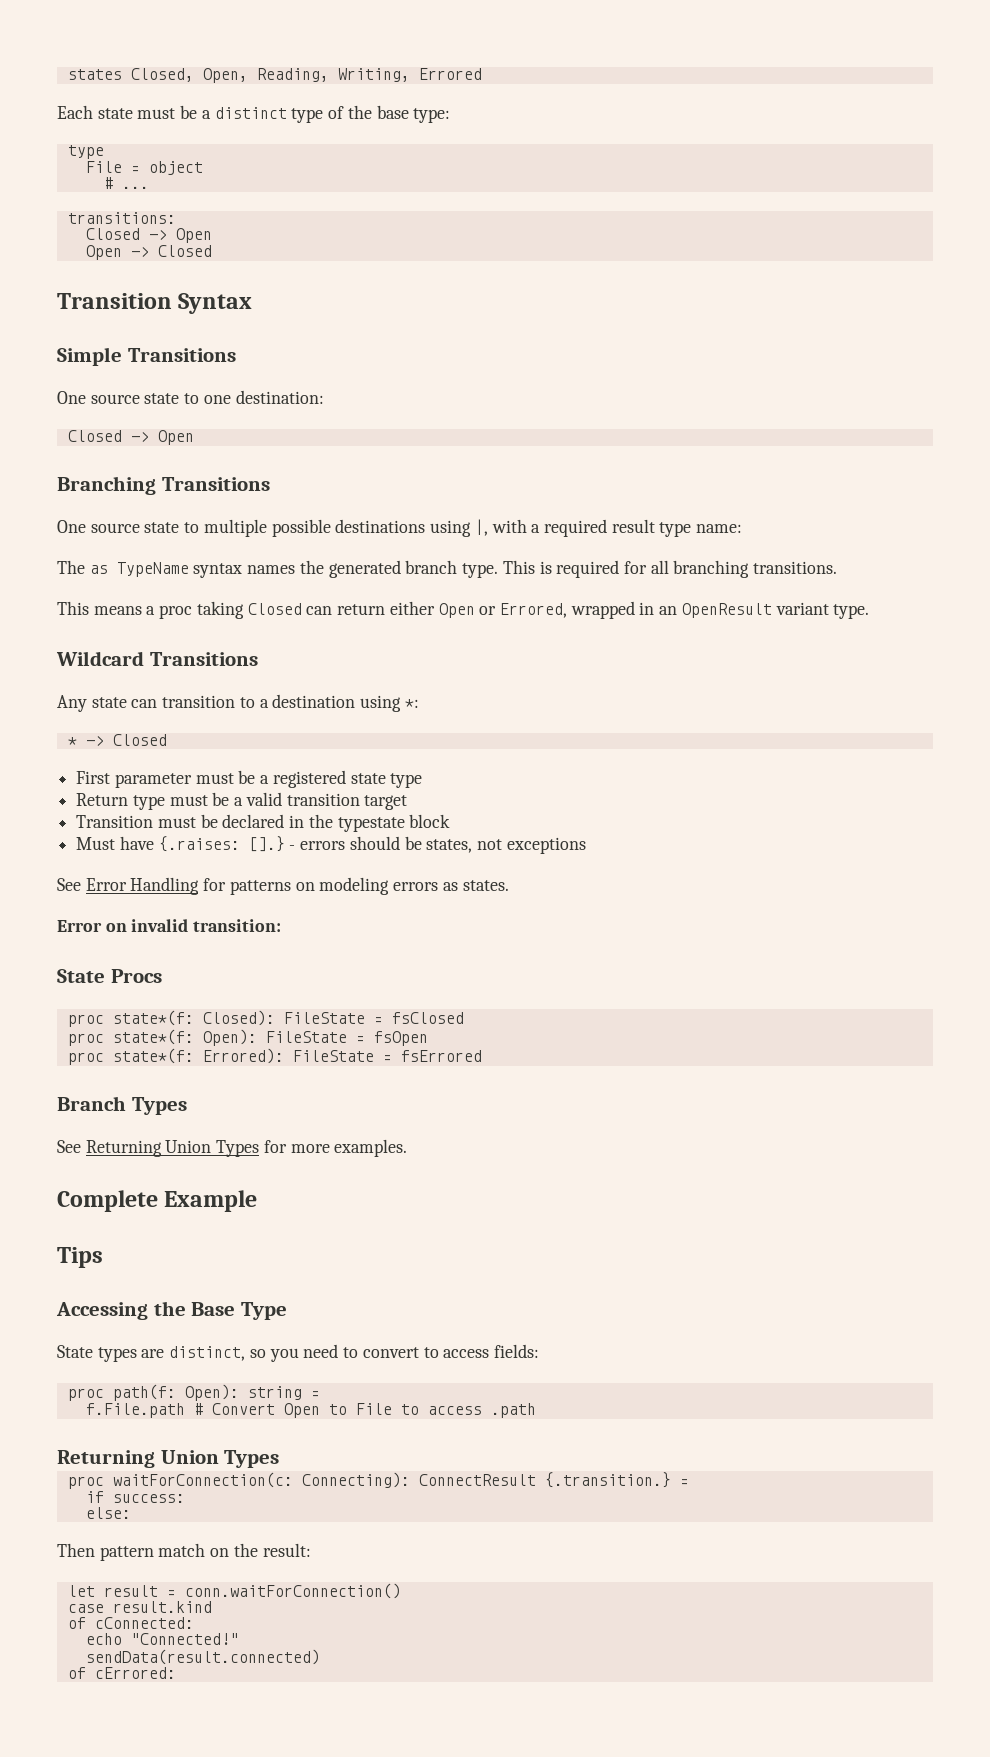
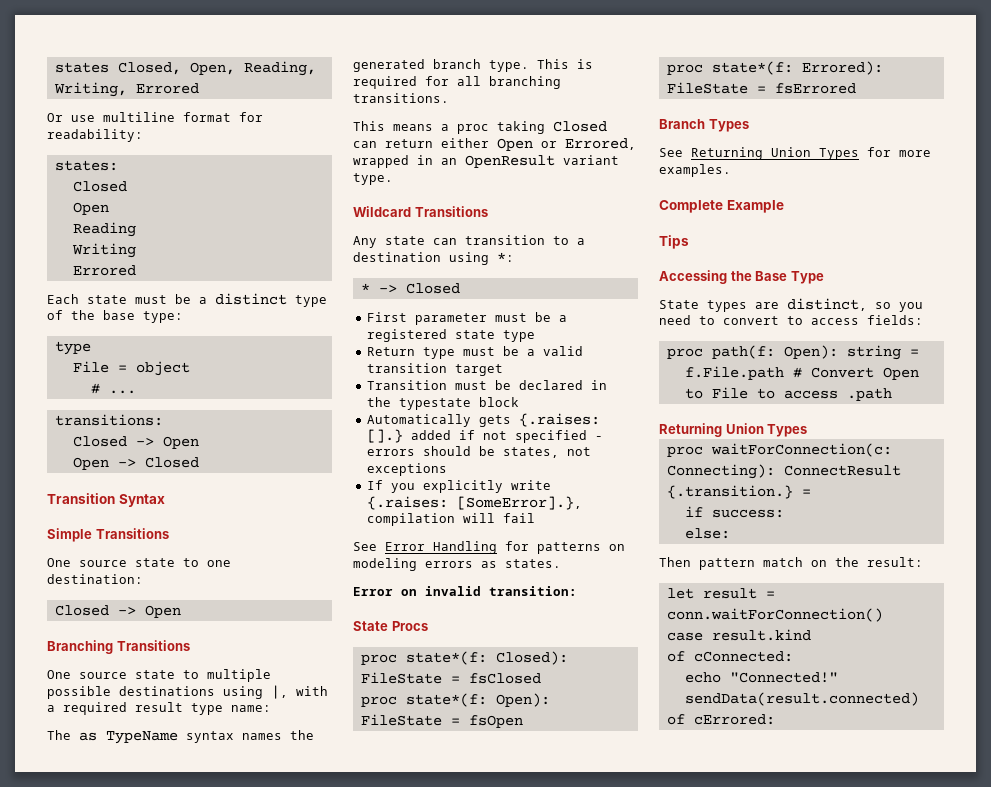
(482, 74) none -> [47,112,263,122] [47,129,143,142] [54,160,118,171] [72,181,127,192] [72,202,109,215] [72,222,136,237] [71,243,136,258] [72,265,136,276] // Or use multiline format for readability: // states: // Closed // Open // Reading // Writing // Errored
[76,836,285,852] Must have {.raises: [].} -> [366,413,600,427] [366,429,587,443] Automatically gets {.raises: [].} added if not specified
(586, 845) none -> [366,480,551,493] [366,496,582,510] [366,513,535,526] // If you explicitly write {.raises: [SomeError].}, compilation will fail

